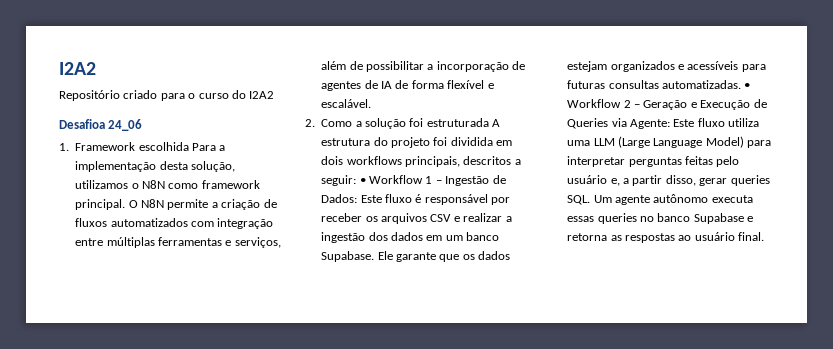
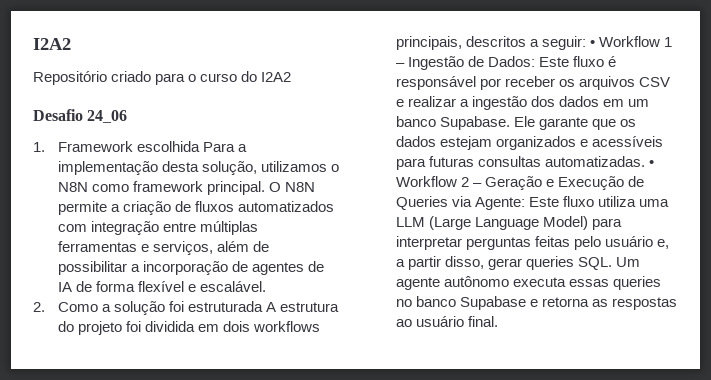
[59,119,105,129] Desafioa -> [33,109,83,121] Desafio

